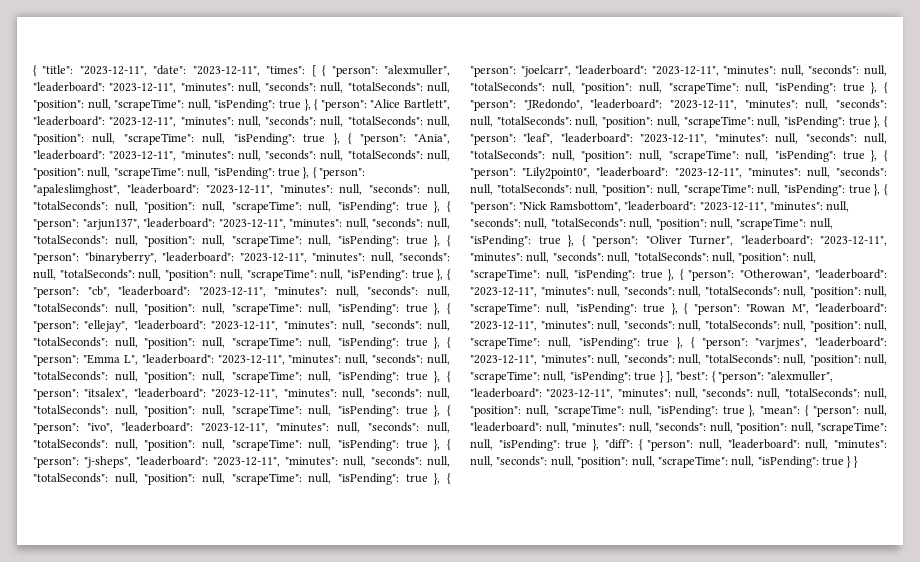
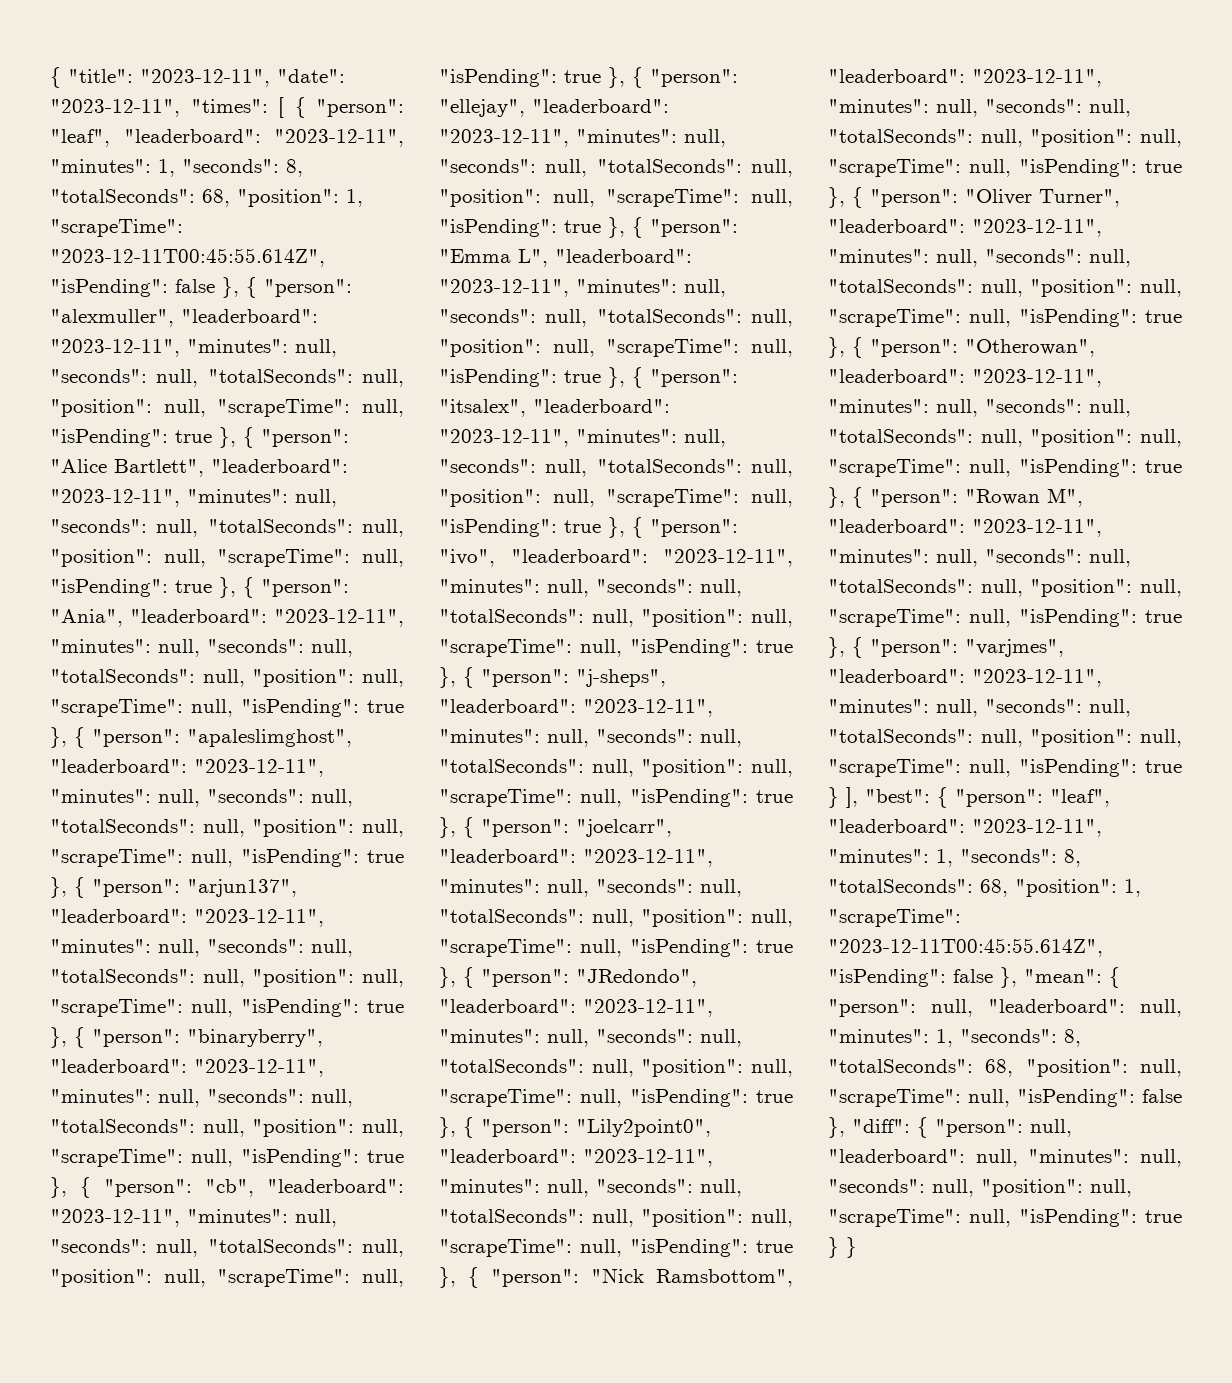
(378, 71) none -> [50,129,404,147] [50,159,303,177] [50,189,363,207] [50,219,183,237] [50,248,325,267] [50,277,352,298] "leaf", "leaderboard": "2023-12-11", "minutes": 1, "seconds": 8, "totalSeconds": 68, "position": 1, "scrapeTime": "2023-12-11T00:45:55.614Z", "isPending": false }, { "person":
[523,133,887,144] [470,150,888,162] [470,168,516,179] "leaf", "leaderboard": "2023-12-11", "minutes": null, "seconds": null, "totalSeconds": null, "position": null, "scrapeTime": null, "isPending": true }, { "person": -> (569, 1128) none
[767,371,834,382] [470,388,887,399] [470,405,745,417] "alexmuller", "leaderboard": "2023-12-11", "minutes": null, "seconds": null, "totalSeconds": null, "position": null, "scrapeTime": null, "isPending": true -> [1050,789,1110,807] [828,819,1102,837] [828,849,1081,867] [828,879,1141,897] [828,909,961,927] [828,938,1103,957] [828,969,993,987] "leaf", "leaderboard": "2023-12-11", "minutes": 1, "seconds": 8, "totalSeconds": 68, "position": 1, "scrapeTime": "2023-12-11T00:45:55.614Z", "isPending": false
[628,422,887,434] [470,439,588,451] null, "seconds": null, "position": null, "scrapeTime": null, "isPending": true -> [936,1029,1081,1047] [828,1059,1182,1077] [828,1089,1182,1107] 1, "seconds": 8, "totalSeconds": 68, "position": null, "scrapeTime": null, "isPending": false

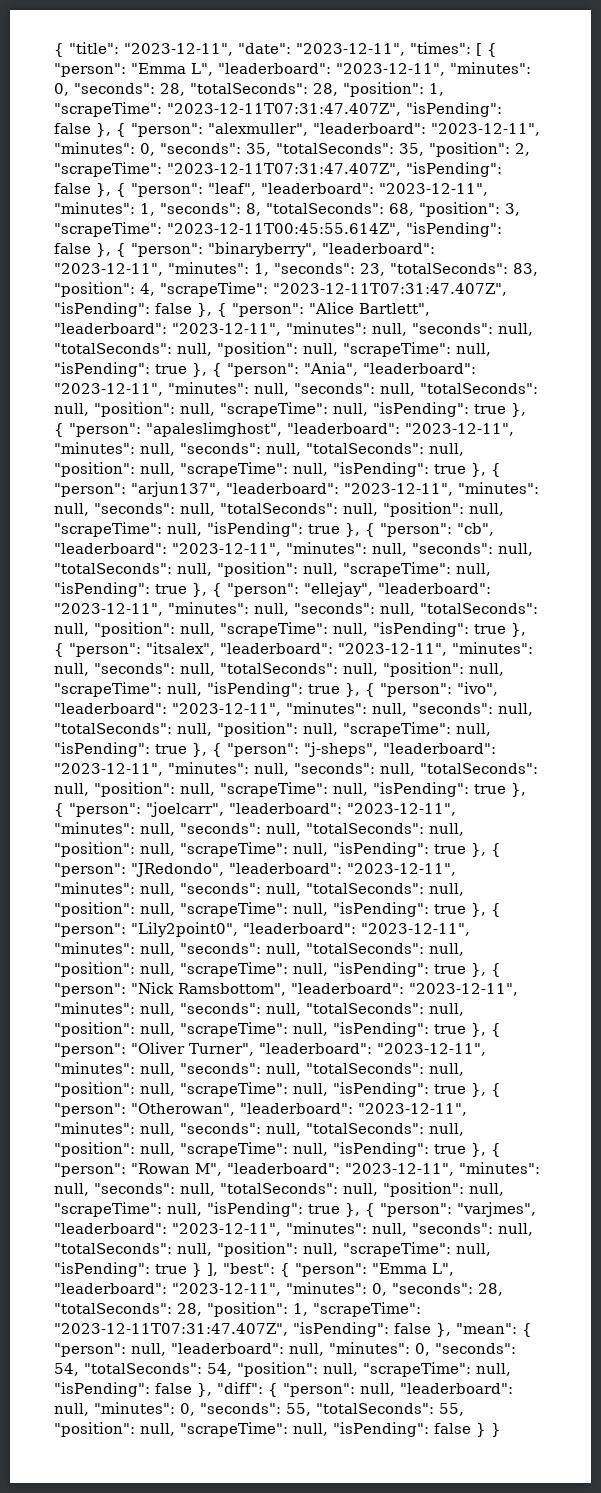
(404, 108) none -> [131,62,531,76] [54,82,444,97] [54,102,502,117] [54,123,540,137] [54,142,530,157] [54,162,502,177] [54,183,203,197] "Emma L", "leaderboard": "2023-12-11", "minutes": 0, "seconds": 28, "totalSeconds": 28, "position": 1, "scrapeTime": "2023-12-11T07:31:47.407Z", "isPending": false }, { "person": "alexmuller", "leaderboard": "2023-12-11", "minutes": 0, "seconds": 35, "totalSeconds": 35, "position": 2, "scrapeTime": "2023-12-11T07:31:47.407Z", "isPending": false }, { "person":
[346,189,363,207] 1, -> [505,203,520,216] 3,
[50,309,318,327] [50,339,337,357] [50,369,404,387] [50,399,405,417] [50,429,212,447] "alexmuller", "leaderboard": "2023-12-11", "minutes": null, "seconds": null, "totalSeconds": null, "position": null, "scrapeTime": null, "isPending": true -> [208,242,435,257] [54,262,538,276] [54,282,507,297] [54,302,192,317] "binaryberry", "leaderboard": "2023-12-11", "minutes": 1, "seconds": 23, "totalSeconds": 83, "position": 4, "scrapeTime": "2023-12-11T07:31:47.407Z", "isPending": false
[187,1029,323,1047] [50,1059,324,1077] [50,1089,353,1107] [50,1119,404,1137] [50,1149,404,1167] [50,1177,192,1198] "binaryberry", "leaderboard": "2023-12-11", "minutes": null, "seconds": null, "totalSeconds": null, "position": null, "scrapeTime": null, "isPending": true }, { "person": -> (452, 530) none
[439,249,692,267] [439,279,726,297] [439,309,793,327] [439,339,793,357] [439,367,738,388] "Emma L", "leaderboard": "2023-12-11", "minutes": null, "seconds": null, "totalSeconds": null, "position": null, "scrapeTime": null, "isPending": true }, { "person": -> (141, 650) none
[1050,789,1110,807] [828,819,1102,837] [828,849,1081,867] [828,879,1141,897] [828,909,961,927] [828,938,1103,957] "leaf", "leaderboard": "2023-12-11", "minutes": 1, "seconds": 8, "totalSeconds": 68, "position": 1, "scrapeTime": "2023-12-11T00:45:55.614Z", -> [372,1263,454,1276] [54,1282,503,1296] [54,1302,421,1317] [54,1323,288,1336] "Emma L", "leaderboard": "2023-12-11", "minutes": 0, "seconds": 28, "totalSeconds": 28, "position": 1, "scrapeTime": "2023-12-11T07:31:47.407Z",
[936,1029,1081,1047] [828,1059,1014,1077] 1, "seconds": 8, "totalSeconds": 68, -> [415,1343,516,1356] [54,1363,232,1376] 0, "seconds": 54, "totalSeconds": 54,
[1140,1149,1182,1167] [828,1179,1132,1197] [828,1209,1182,1227] null, "seconds": null, "position": null, "scrapeTime": null, "isPending": true -> [180,1403,464,1416] [54,1422,471,1437] 0, "seconds": 55, "totalSeconds": 55, "position": null, "scrapeTime": null, "isPending": false

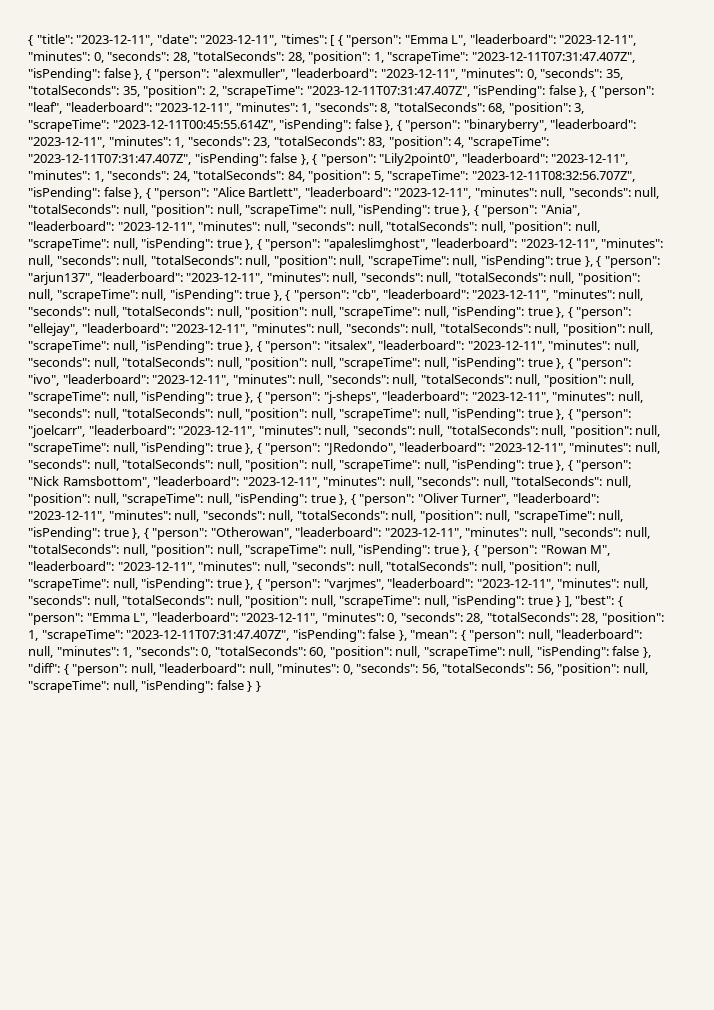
(304, 310) none -> [379,153,629,166] [28,170,635,183] [28,187,210,200] "Lily2point0", "leaderboard": "2023-12-11", "minutes": 1, "seconds": 24, "totalSeconds": 84, "position": 5, "scrapeTime": "2023-12-11T08:32:56.707Z", "isPending": false }, { "person":
[131,922,470,937] [54,942,464,956] [54,962,501,977] [54,983,126,997] "Lily2point0", "leaderboard": "2023-12-11", "minutes": null, "seconds": null, "totalSeconds": null, "position": null, "scrapeTime": null, "isPending": true }, { "person": -> (632, 466) none
[415,1343,516,1356] [54,1363,232,1376] 0, "seconds": 54, "totalSeconds": 54, -> [122,646,327,658] 1, "seconds": 0, "totalSeconds": 60,
[286,1403,464,1416] 55, "totalSeconds": 55, -> [421,663,554,675] 56, "totalSeconds": 56,

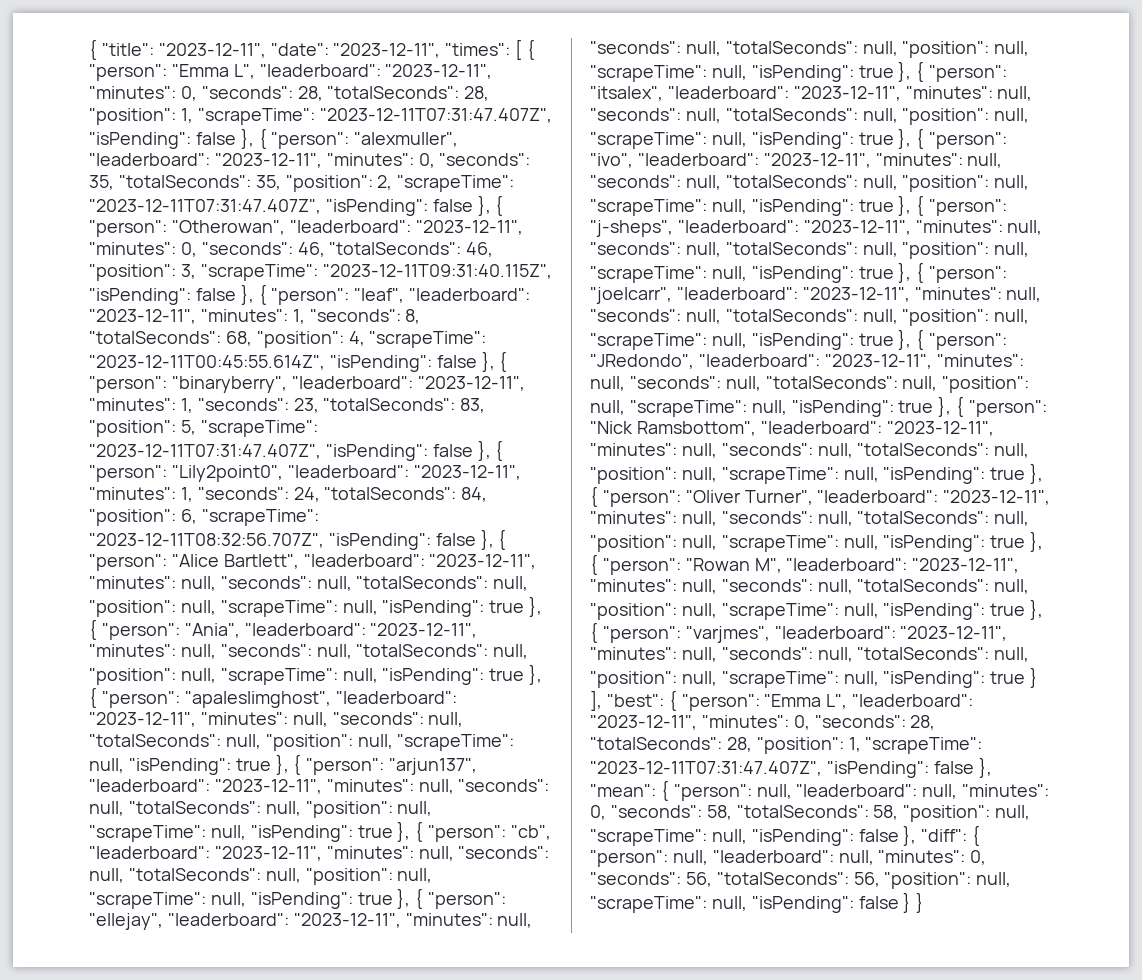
(655, 92) none -> [171,220,523,235] [89,242,494,257] [89,264,552,281] [89,284,350,305] "Otherowan", "leaderboard": "2023-12-11", "minutes": 0, "seconds": 46, "totalSeconds": 46, "position": 3, "scrapeTime": "2023-12-11T09:31:40.115Z", "isPending": false }, { "person":
[574,103,585,114] 3, -> [348,331,365,346] 4,
[454,137,465,148] 4, -> [180,420,196,435] 5,
[373,171,384,182] 5, -> [180,509,197,524] 6,
[210,527,650,539] [28,544,538,557] "Otherowan", "leaderboard": "2023-12-11", "minutes": null, "seconds": null, "totalSeconds": null, "position": null, "scrapeTime": null, "isPending": true }, { "person": -> (681, 566) none
[122,646,327,658] 1, "seconds": 0, "totalSeconds": 60, -> [590,805,899,820] 0, "seconds": 58, "totalSeconds": 58,

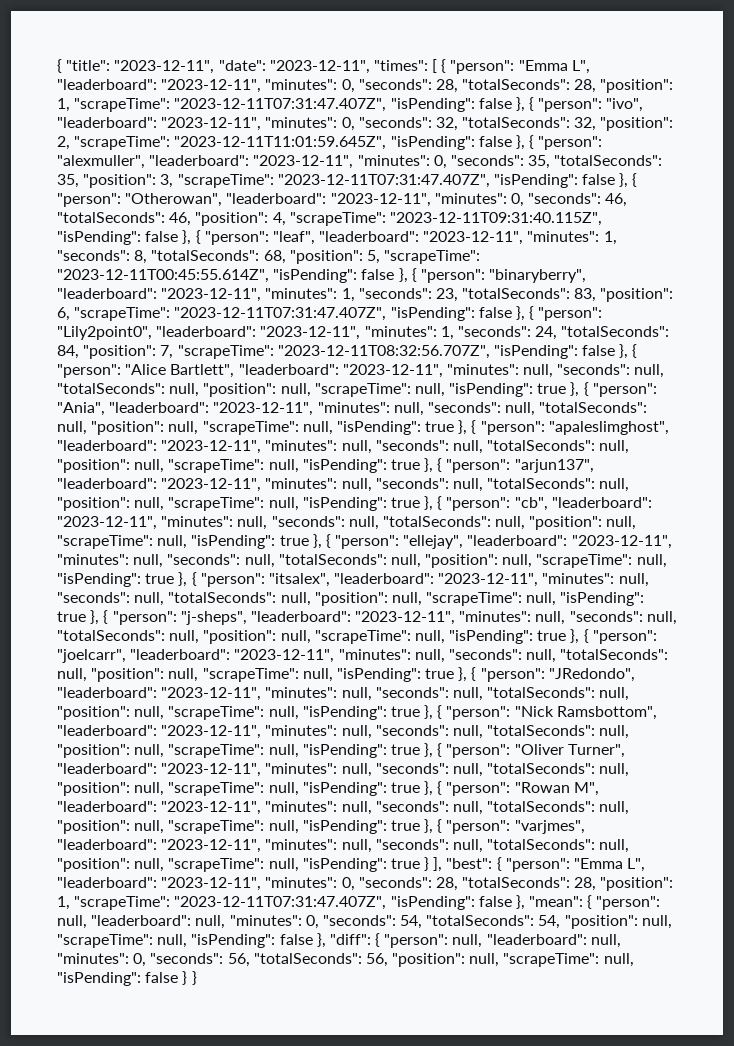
(350, 140) none -> [606,98,644,112] [57,117,674,131] [57,135,603,150] "ivo", "leaderboard": "2023-12-11", "minutes": 0, "seconds": 32, "totalSeconds": 32, "position": 2, "scrapeTime": "2023-12-11T11:01:59.645Z", "isPending": false }, { "person":
[377,175,393,190] 2, -> [160,174,174,188] 3,
[180,264,196,279] 3, -> [272,212,286,226] 4,
[348,331,365,346] 4, -> [366,250,380,264] 5,
[180,420,196,435] 5, -> [57,307,70,321] 6,
[180,509,197,524] 6, -> [160,345,174,359] 7,
[590,153,1003,168] [590,175,1030,192] [590,195,1008,216] "ivo", "leaderboard": "2023-12-11", "minutes": null, "seconds": null, "totalSeconds": null, "position": null, "scrapeTime": null, "isPending": true }, { "person": -> (177, 618) none
[706,805,899,820] 58, "totalSeconds": 58, -> [400,915,561,929] 54, "totalSeconds": 54,

